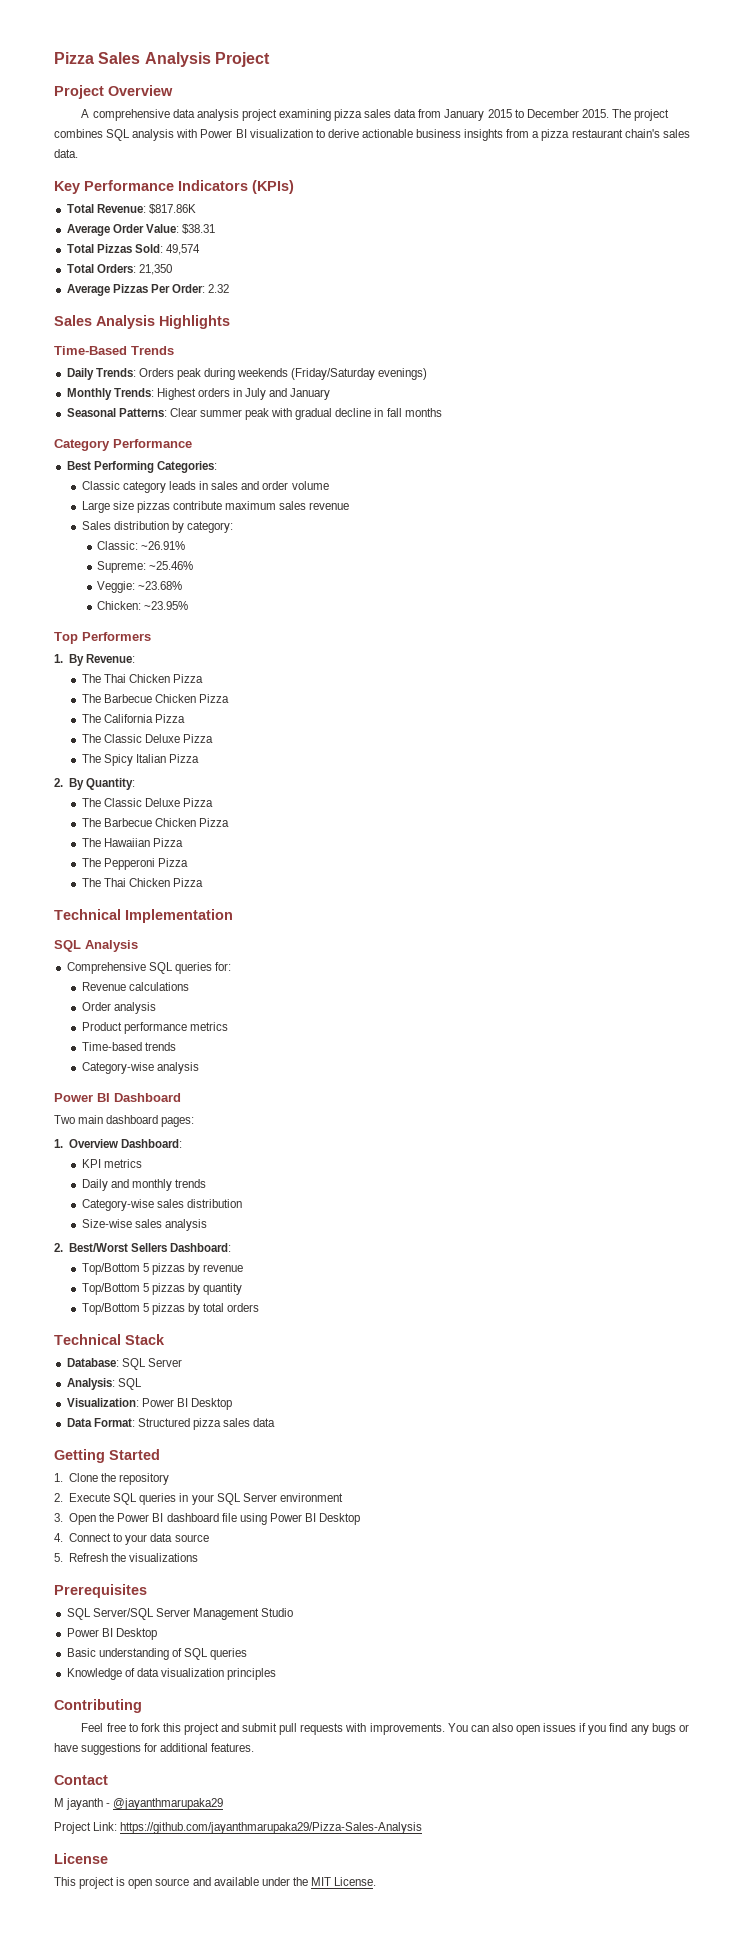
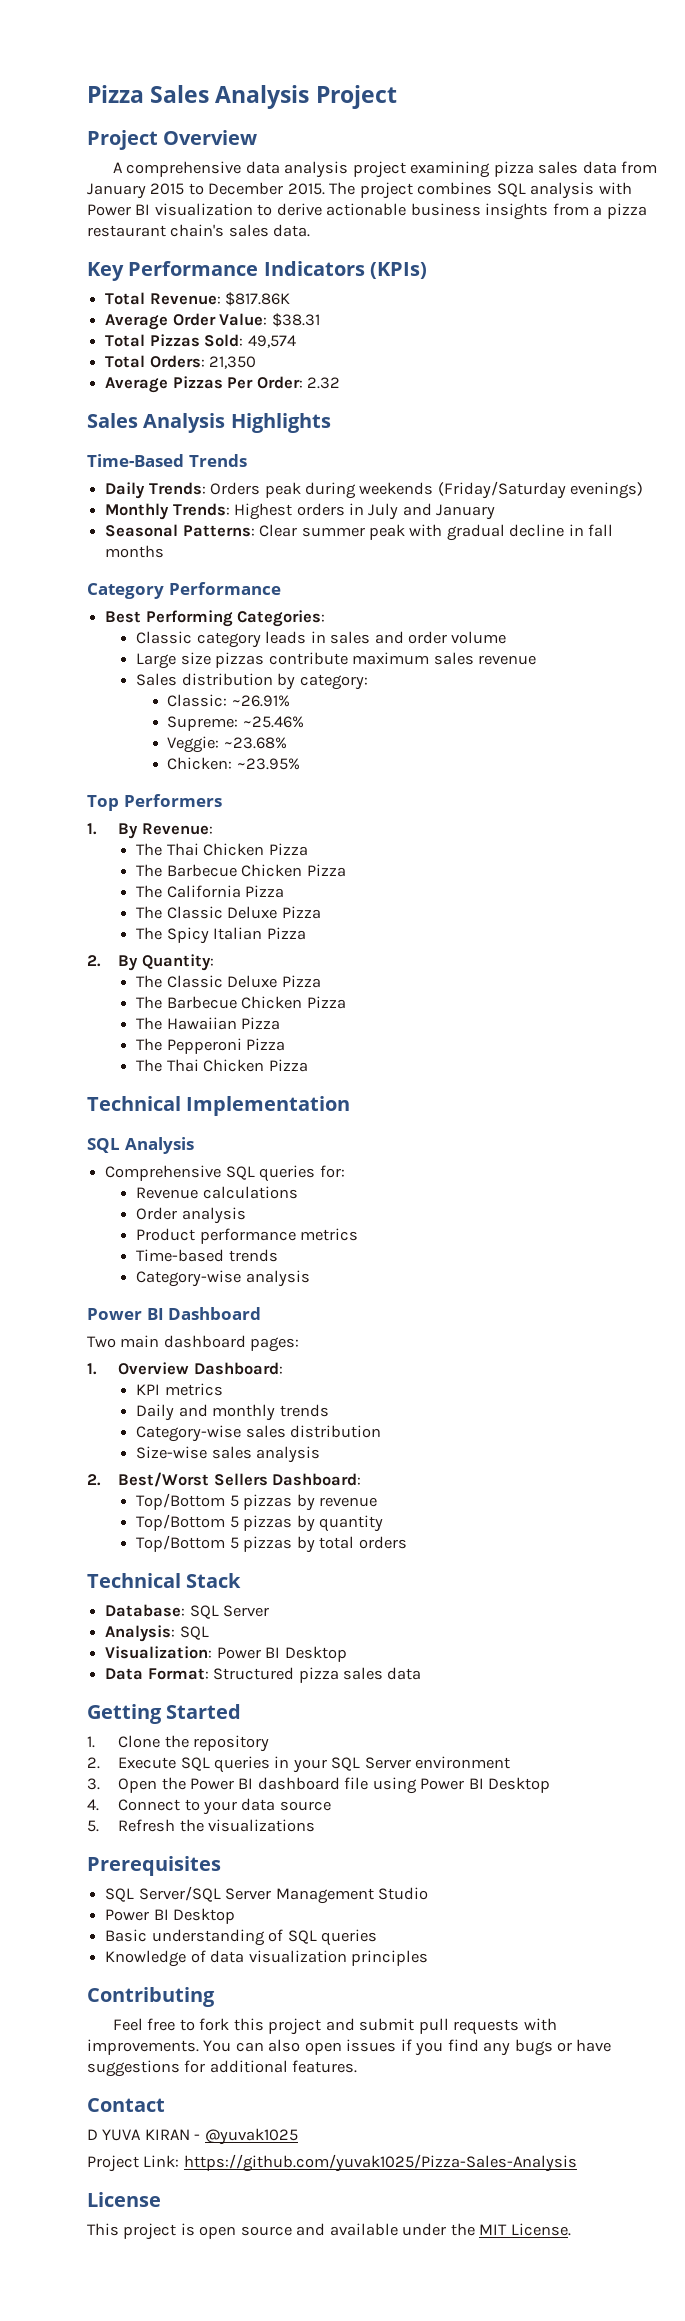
[54,1798,224,1810] M jayanth - @jayanthmarupaka29 -> [87,2128,298,2145] D YUVA KIRAN - @yuvak1025
[120,1822,423,1834] https://github.com/jayanthmarupaka29/Pizza-Sales-Analysis -> [183,2154,577,2172] https://github.com/yuvak1025/Pizza-Sales-Analysis

